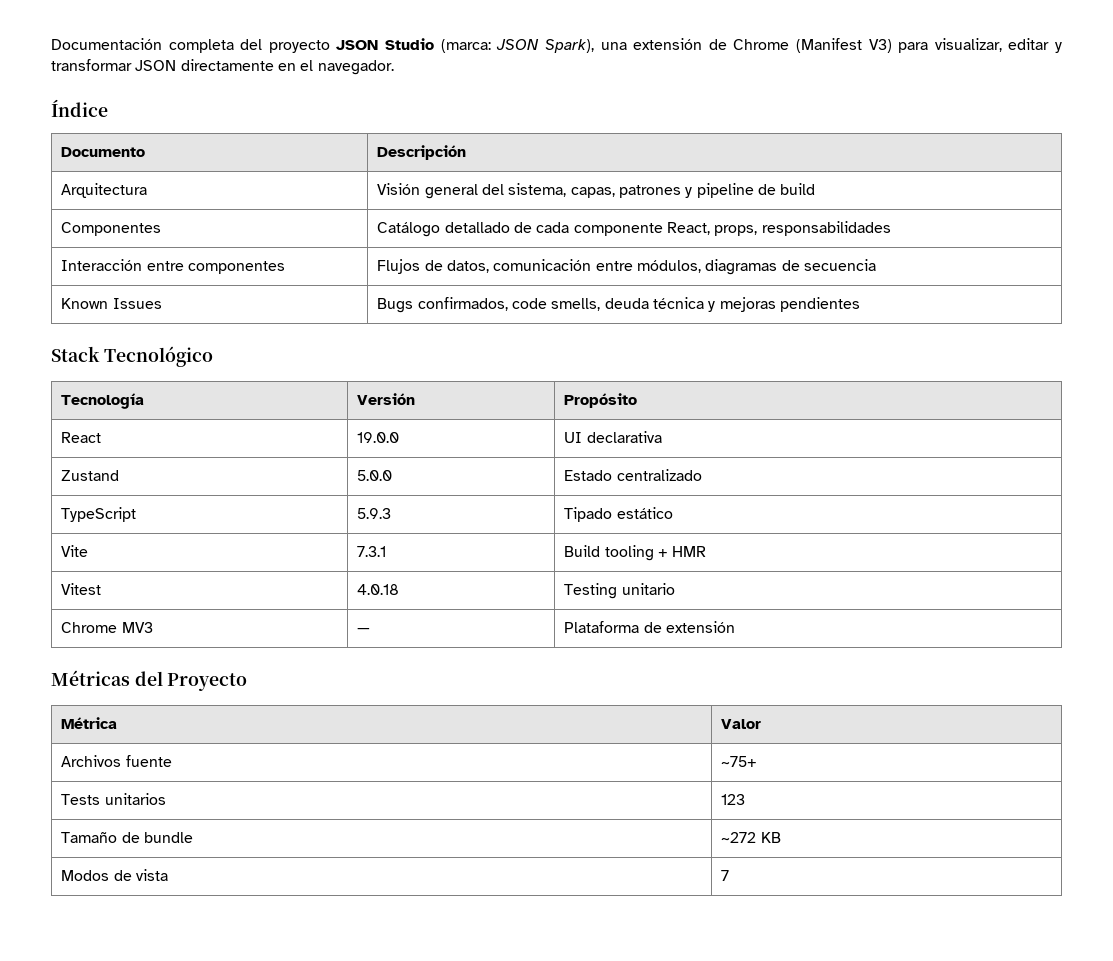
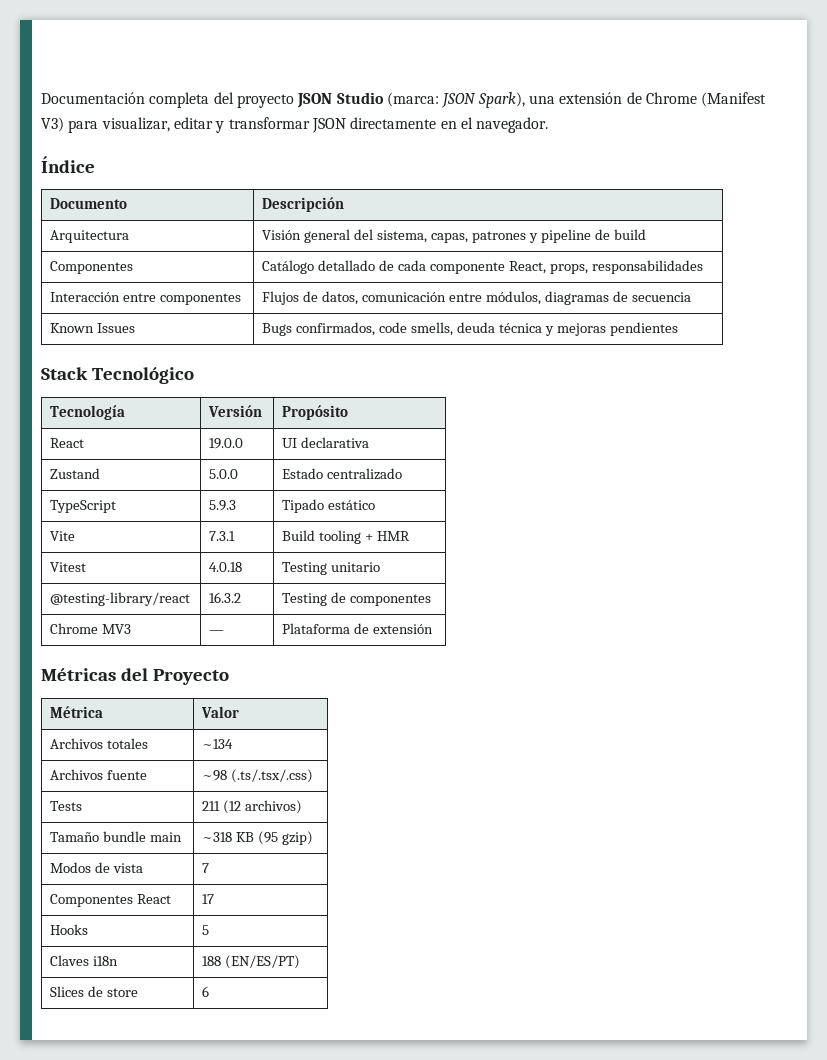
(675, 589) none -> [50,592,191,606] [209,592,242,603] [282,592,432,606] // @testing-library/react | 16.3.2 | Testing de componentes
(762, 724) none -> [50,738,149,749] [202,739,234,749] // Archivos totales | ~134
[721,756,758,767] ~75+ -> [202,769,314,783] ~98 (.ts/.tsx/.css)
[104,793,166,805] [721,794,746,805] unitarios | 123 -> [202,800,303,814] | 211 (12 archivos)
[121,832,140,843] de -> (100, 837) none
[721,832,757,843] | ~272 -> [150,832,183,842] [202,832,233,842] main | ~318
(781, 837) none -> [258,831,314,845] (95 gzip)
(730, 875) none -> [50,894,172,907] [202,894,215,904] [50,924,89,935] [202,925,210,935] [50,955,119,966] [202,955,301,969] [50,986,139,997] [202,986,210,997] // Componentes React | 17 // Hooks | 5 // Claves i18n | 188 (EN/ES/PT) // Slices de store | 6

